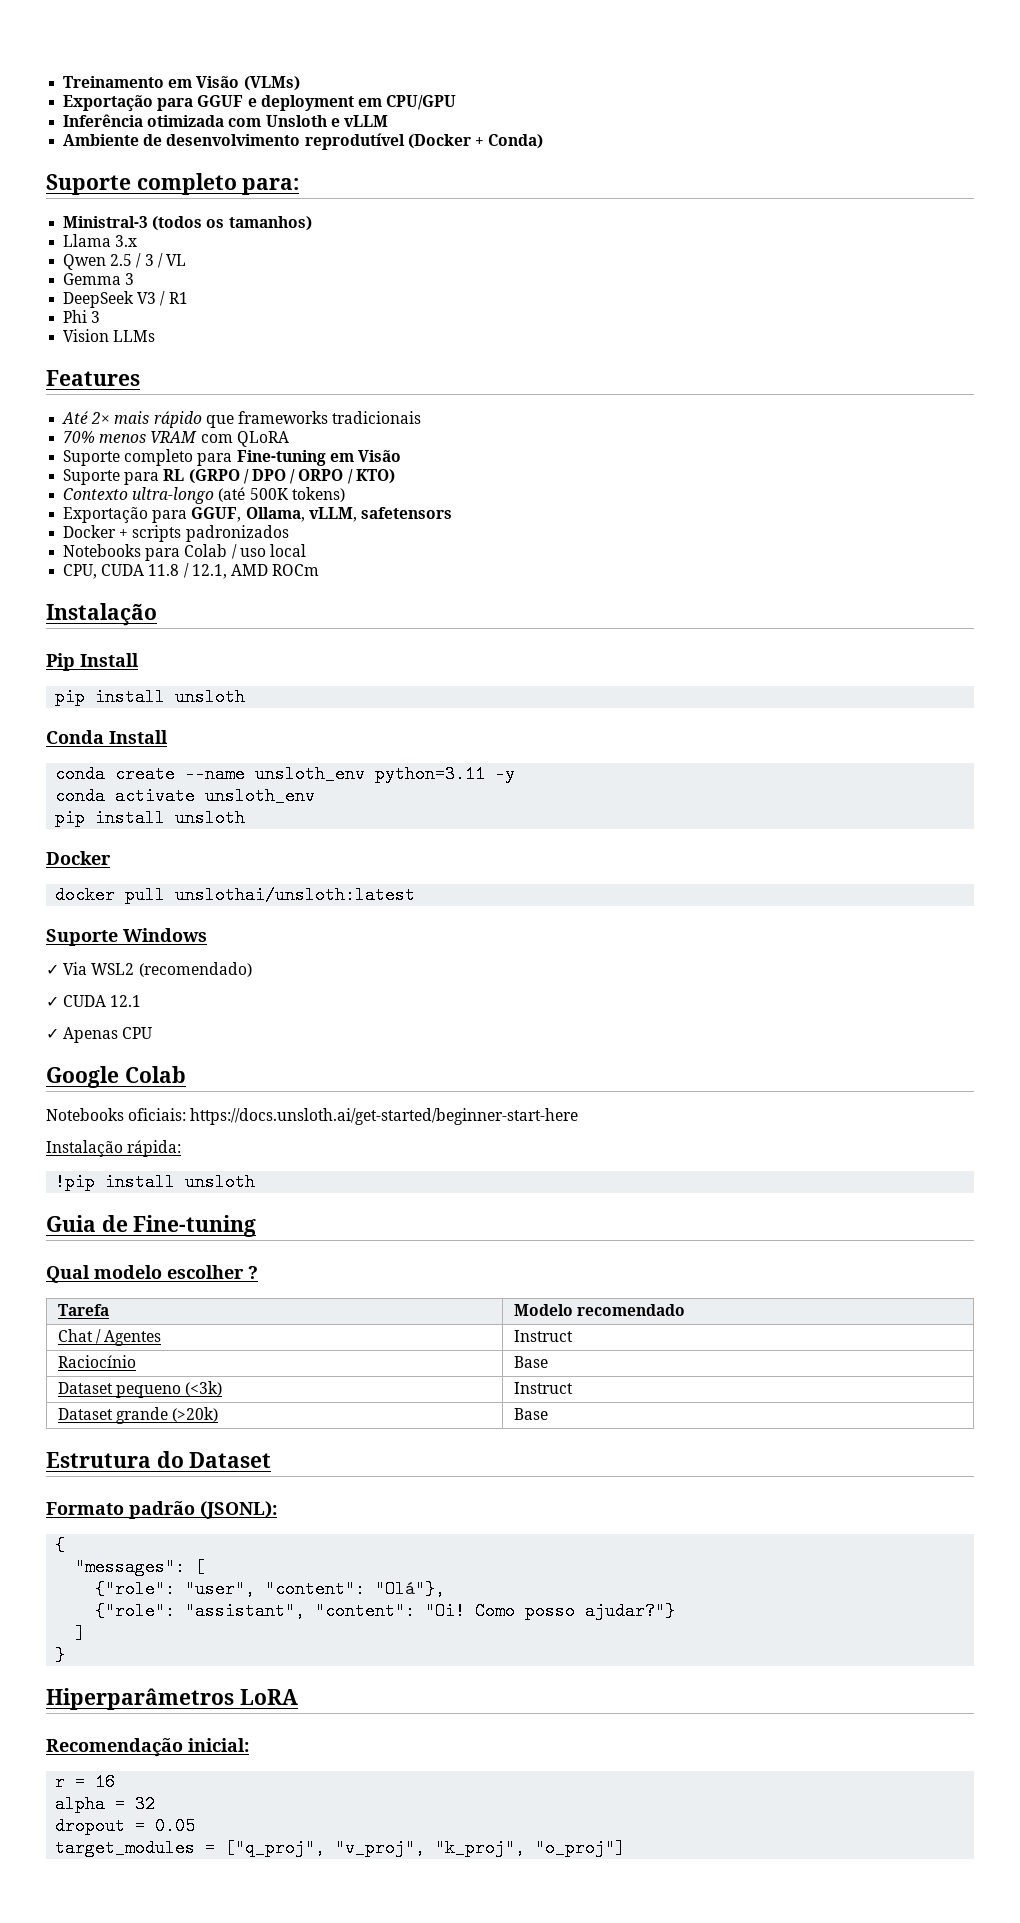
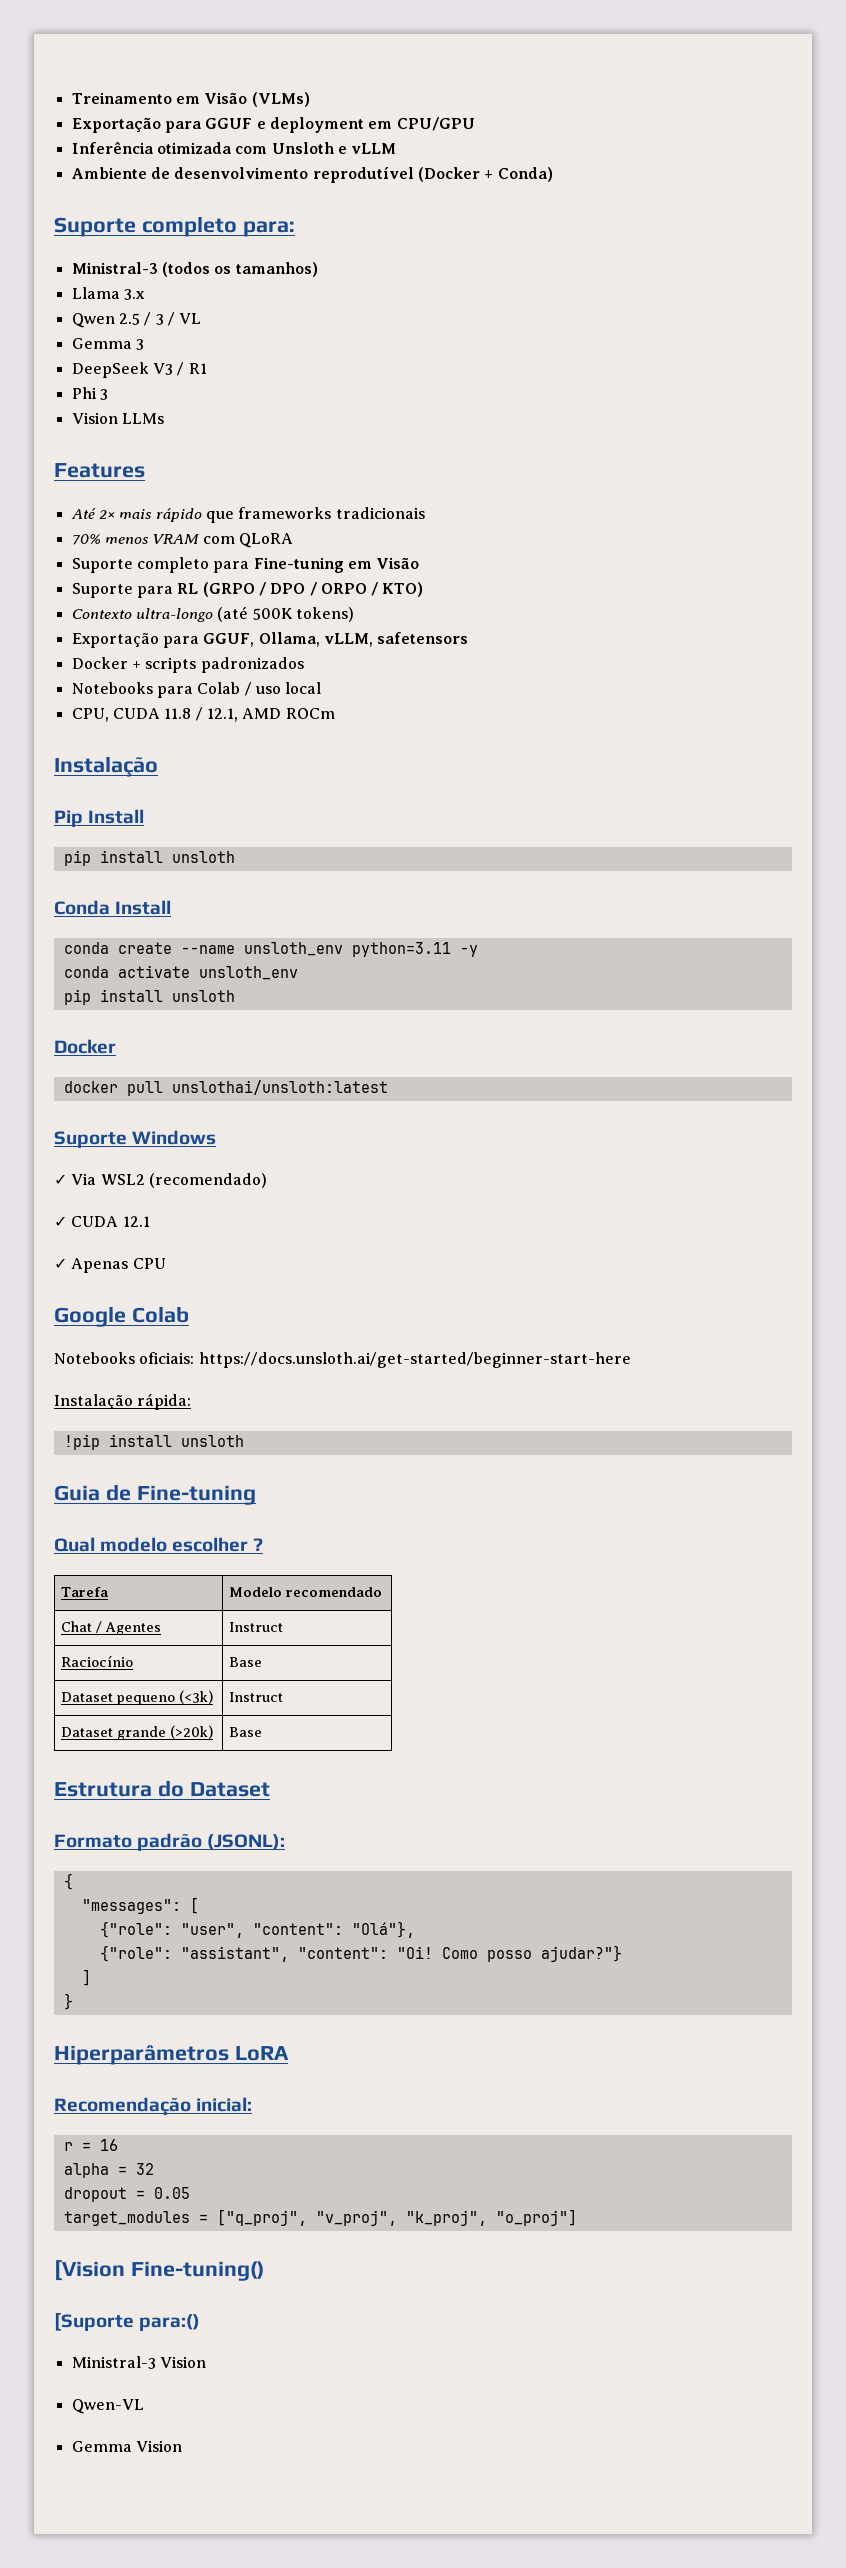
(626, 1848) none -> [54,2260,264,2281] [54,2313,201,2331] [71,2356,206,2369] [71,2399,144,2414] [71,2440,182,2452] // [Vision Fine-tuning() // [Suporte para:() // Ministral-3 Vision // Qwen-VL // Gemma Vision

